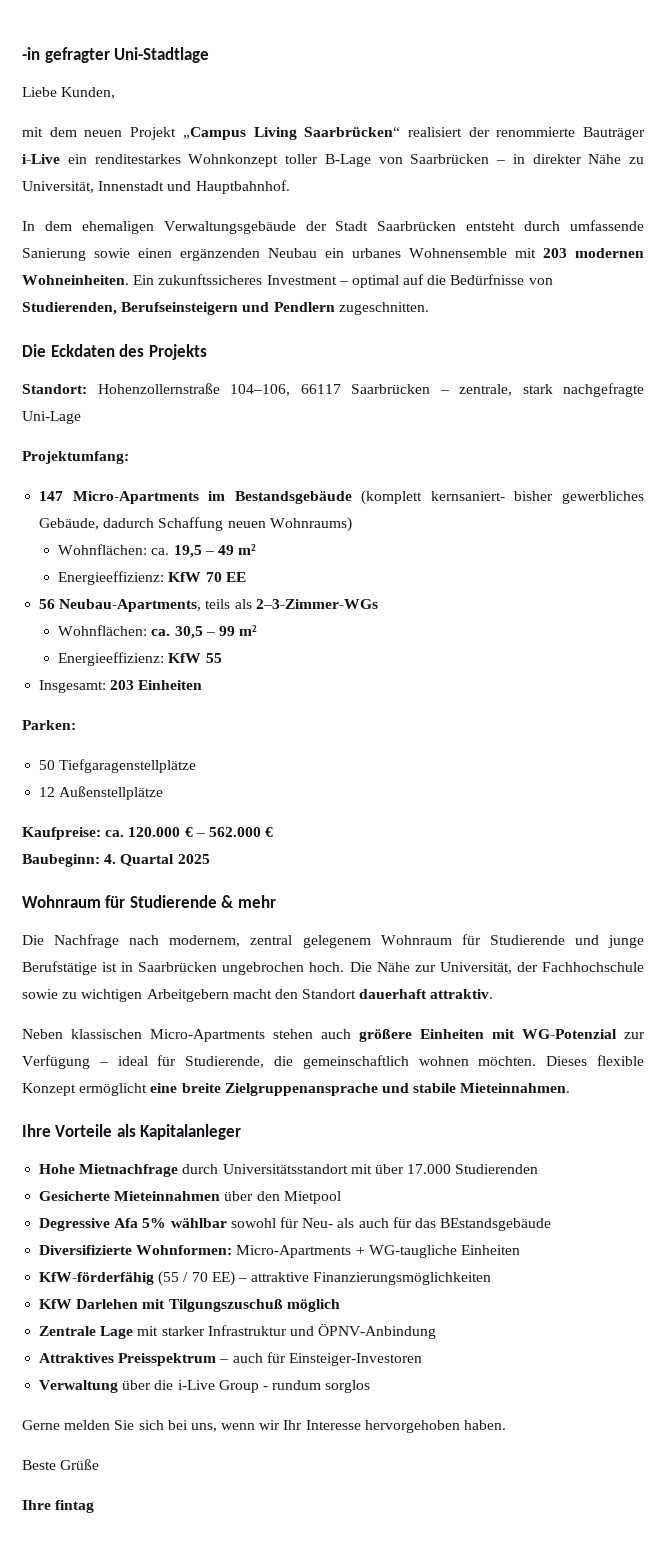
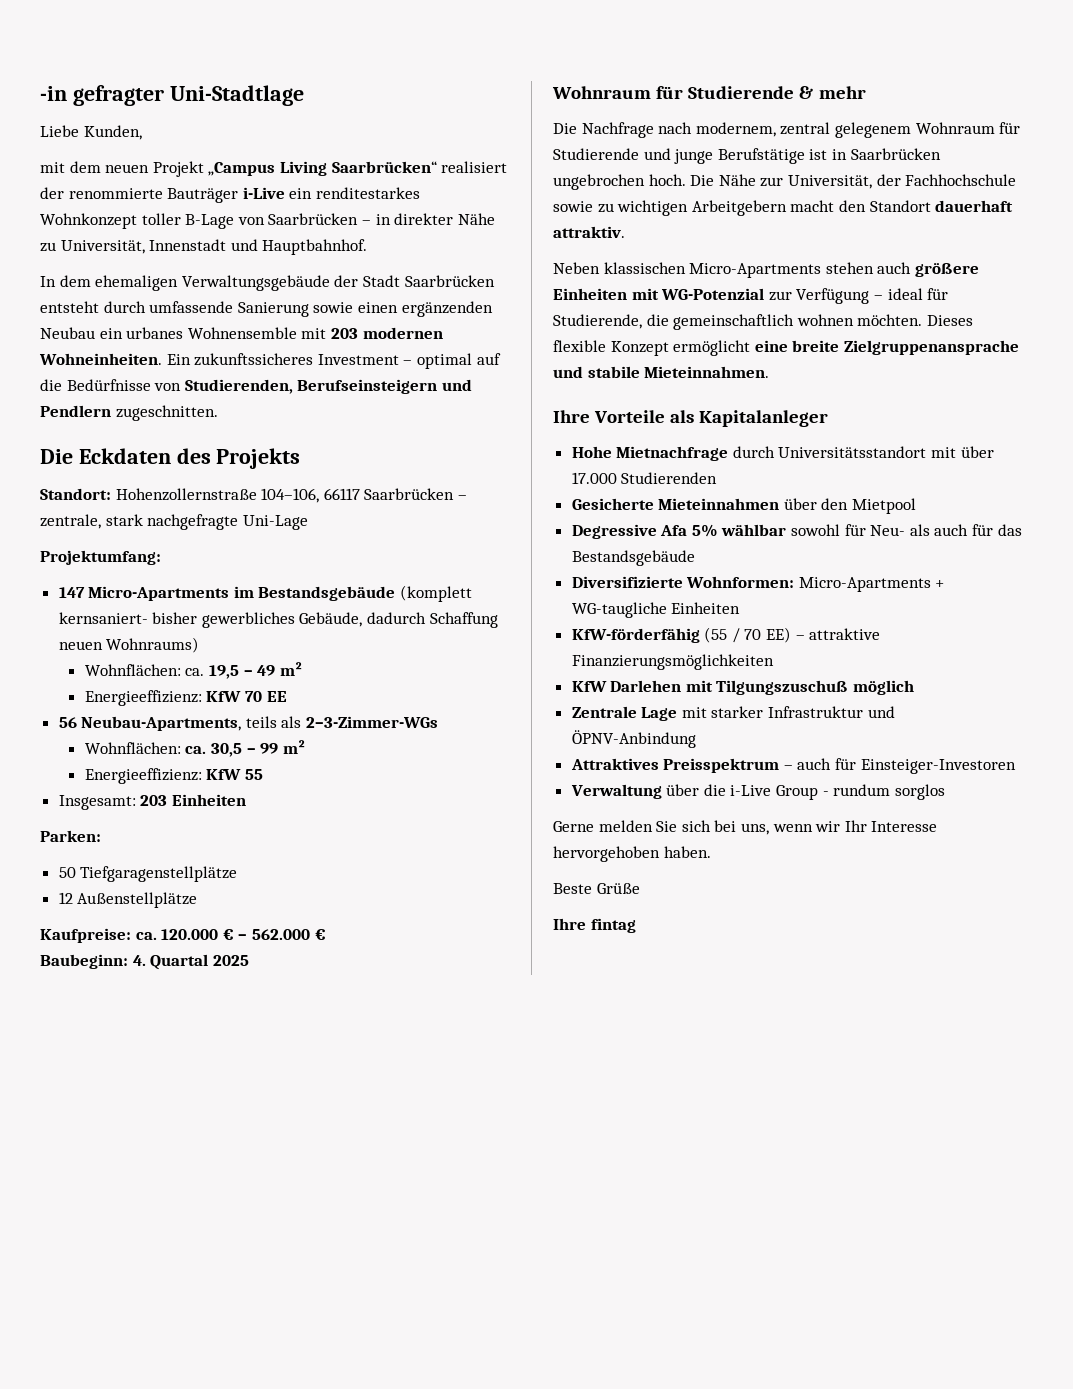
[440,1218,552,1231] BEstandsgebäude -> [571,550,695,566] Bestandsgebäude

